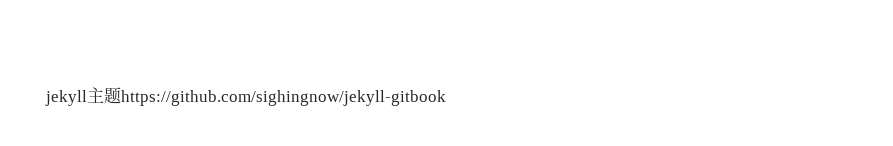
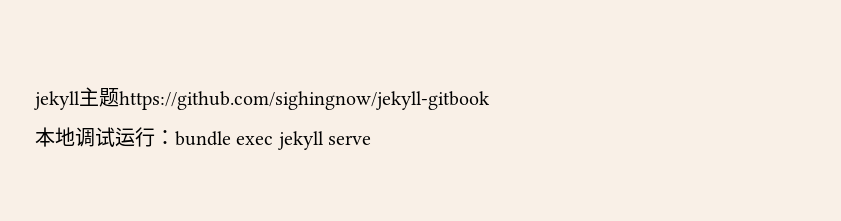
(446, 98) none -> [35,127,372,150] // 本地调试运行：bundle exec jekyll serve

